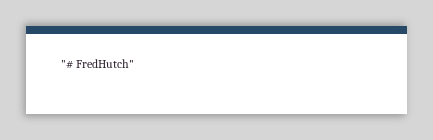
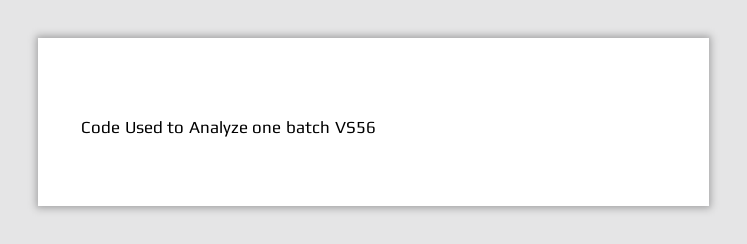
[61,59,135,69] "# FredHutch" -> [81,121,376,137] Code Used to Analyze one batch VS56

